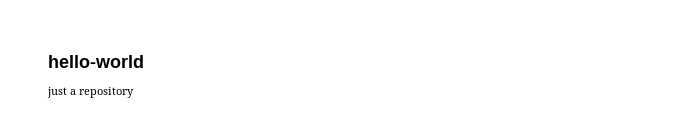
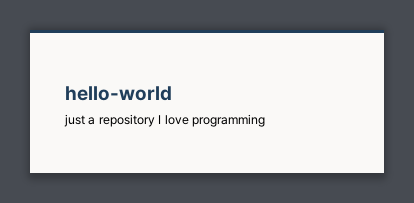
(134, 92) none -> [158,114,265,127] I love programming

